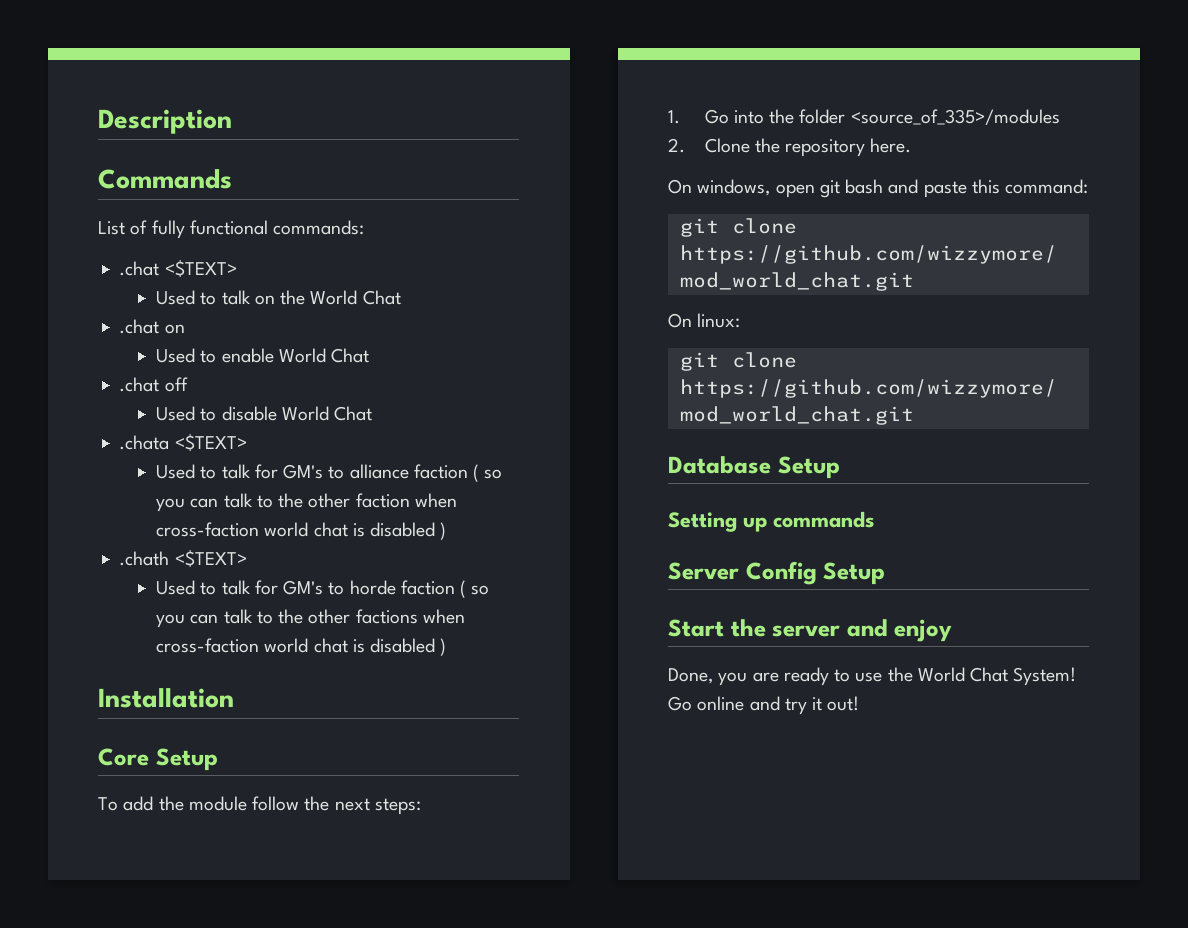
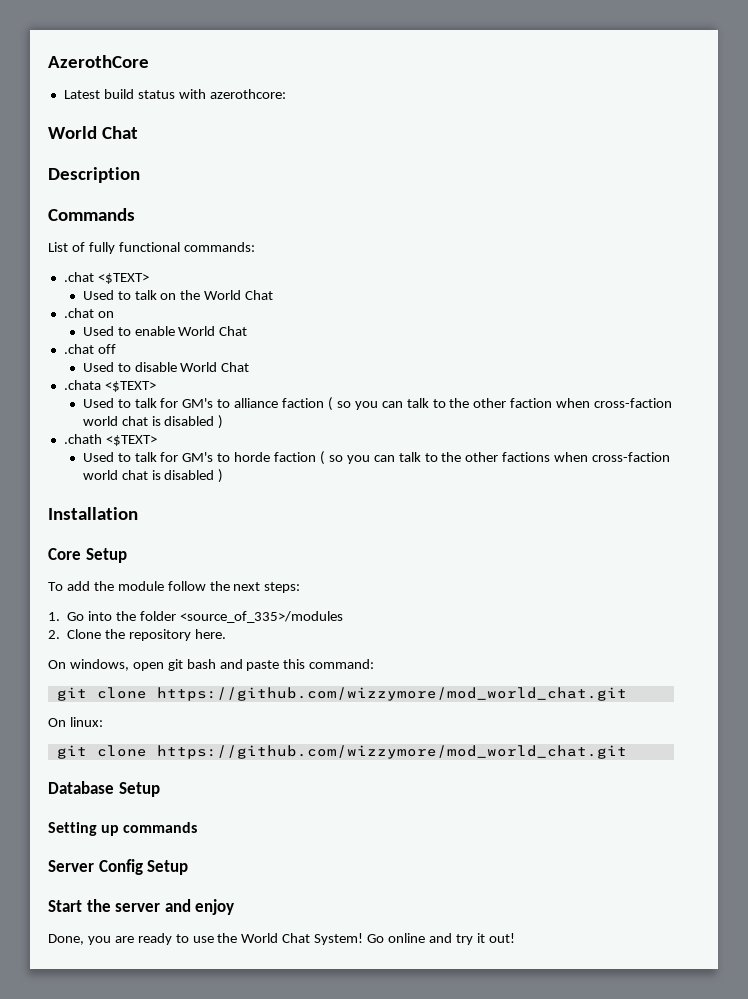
(98, 121) none -> [48,55,149,68] [63,89,286,99] [48,126,138,139] AzerothCore // Latest build status with azerothcore: // World Chat //

